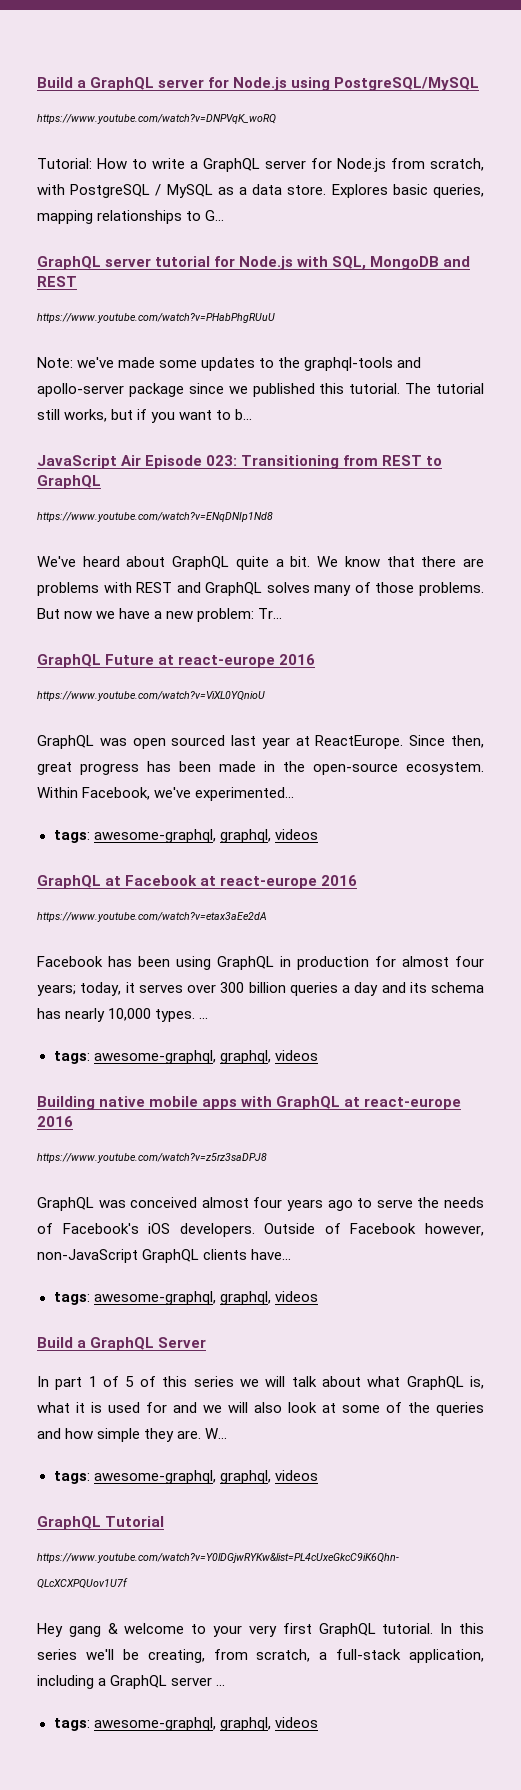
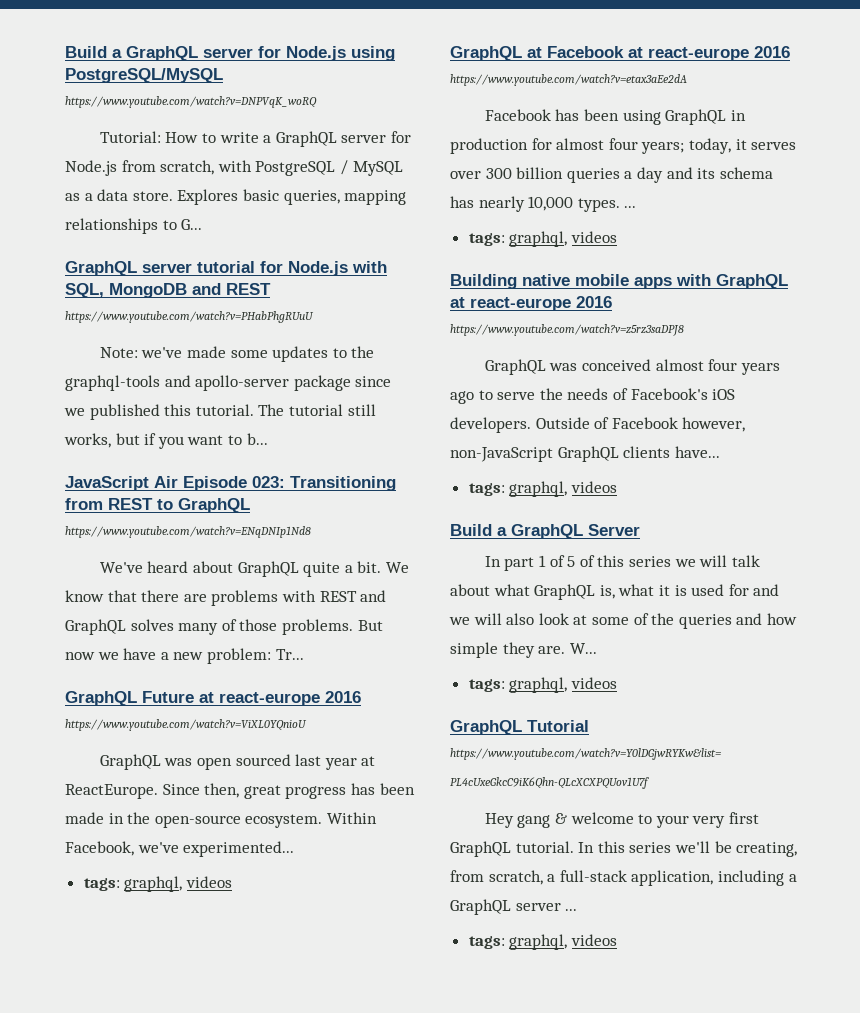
[93,829,216,843] awesome-graphql, -> (120, 884) none
[93,1050,216,1064] awesome-graphql, -> (505, 239) none
[93,1291,216,1305] awesome-graphql, -> (505, 489) none
[93,1470,216,1484] awesome-graphql, -> (505, 685) none
[93,1717,216,1731] awesome-graphql, -> (505, 942) none

